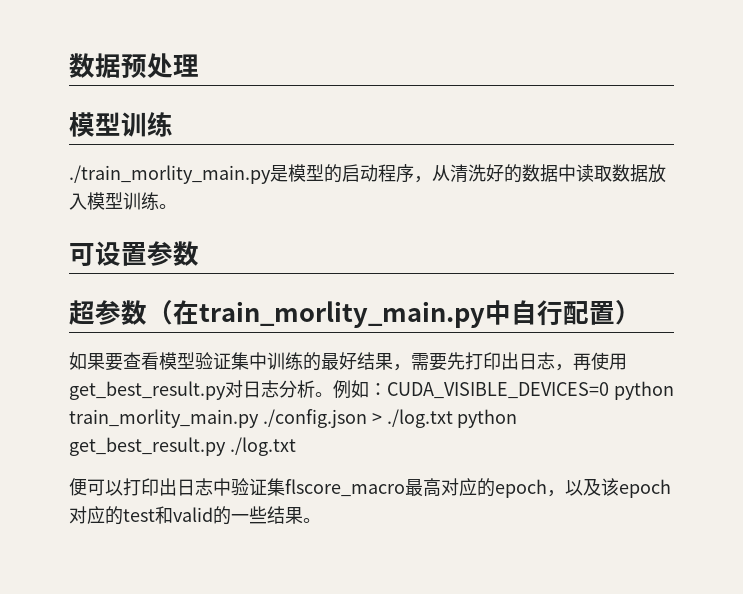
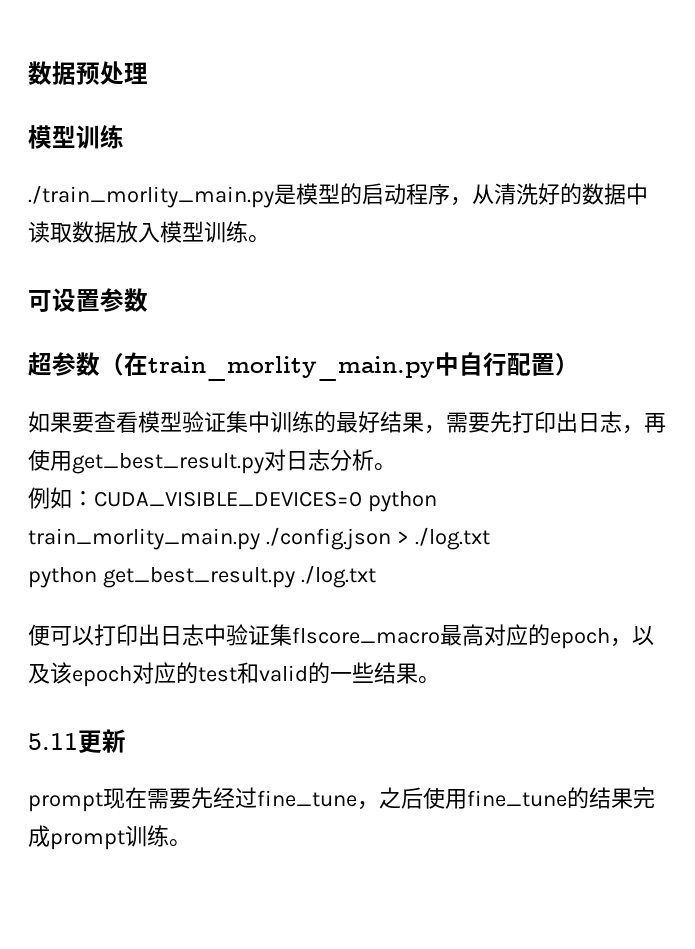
(333, 394) none -> (396, 467) //
(453, 418) none -> (490, 538) //
(321, 520) none -> [28,729,126,753] [28,787,655,812] [28,825,191,850] // 5.11更新 // prompt现在需要先经过fine_tune，之后使用fine_tune的结果完成prompt训练。

